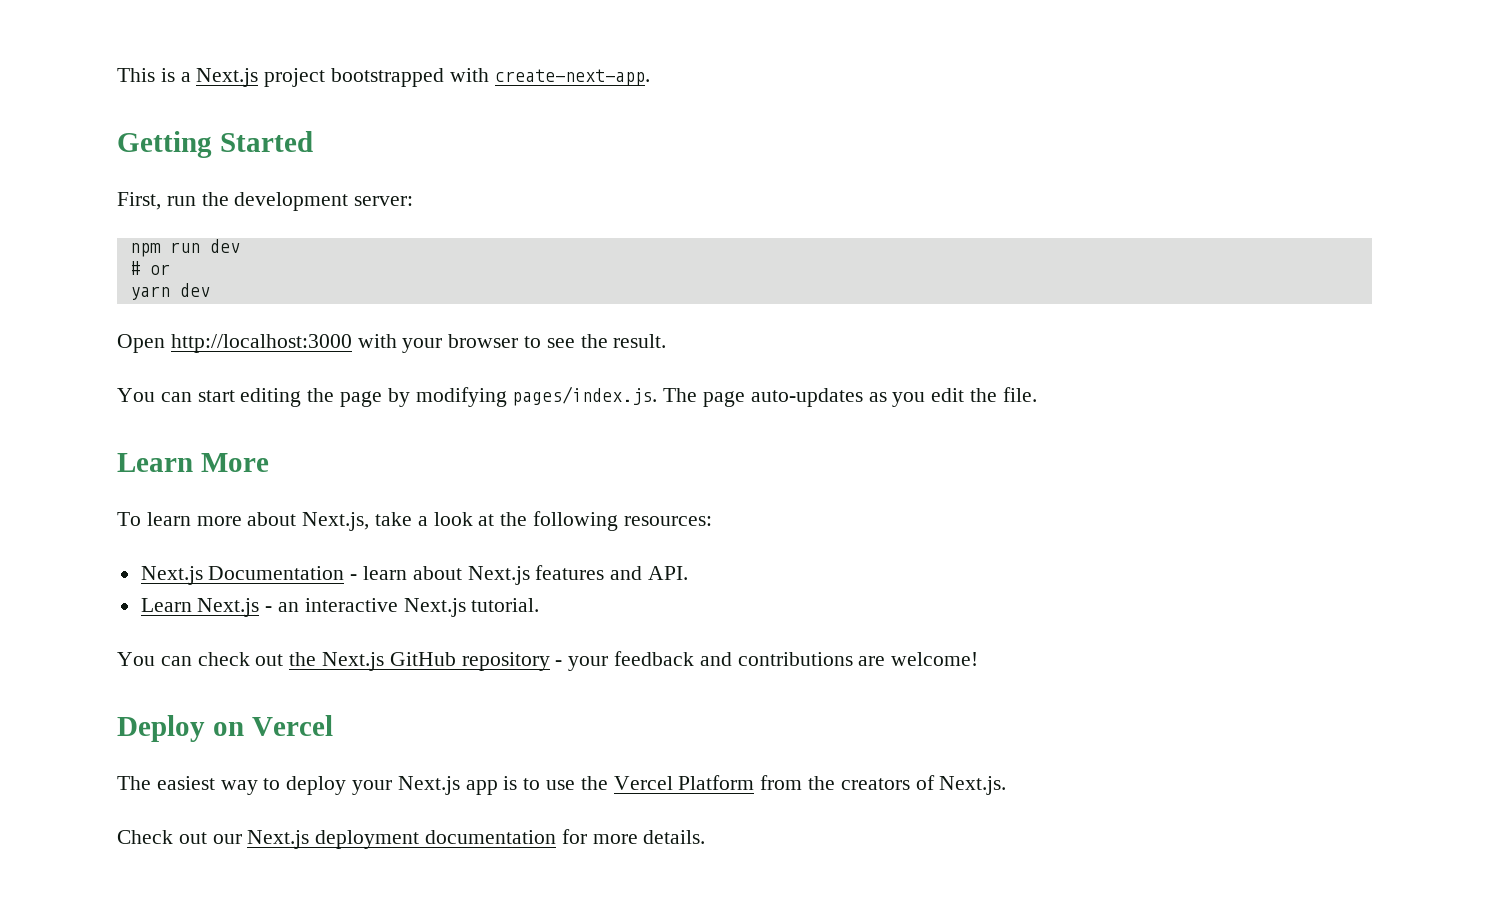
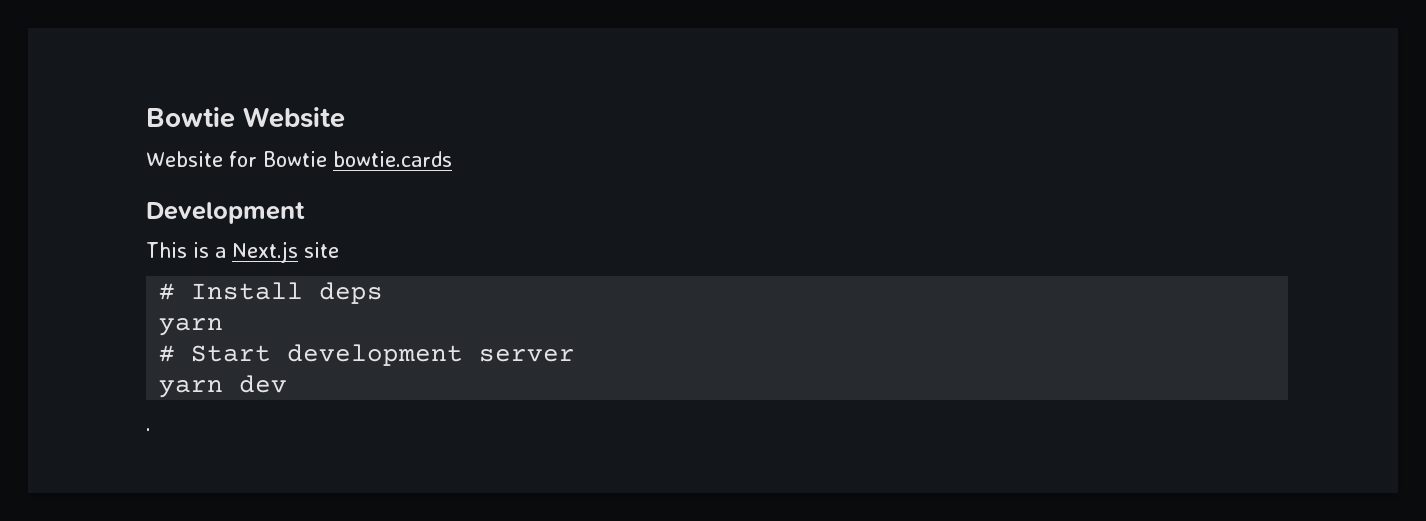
[117,68,650,87] [117,131,313,158] [117,192,414,211] [129,239,240,257] [129,261,170,275] [129,283,210,300] [117,334,667,353] [117,386,1037,407] [117,453,269,472] [117,511,712,531] [140,565,689,585] [140,598,540,617] [117,651,979,671] [117,715,333,742] [117,775,1007,795] [117,829,706,849] This is a Next.js project bootstrapped with create-next-app. // Getting Started // First, run the development server: // npm run dev // # or // yarn dev // Open http://localhost:3000 with your browser to see the result. // You can start editing the page by modifying pages/index.js. The page auto-updates as you edit the file. // Learn More // To learn more about Next.js, take a look at the following resources: // Next.js Documentation - learn about Next.js features and API. // Learn Next.js - an interactive Next.js tutorial. // You can check out the Next.js GitHub repository - your feedback and contributions are welcome! // Deploy on Vercel // The easiest way to deploy your Next.js app is to use the Vercel Platform from the creators of Next.js. // Check out our Next.js deployment documentation for more details. -> [146,107,345,128] [146,151,452,167] [146,202,305,224] [146,241,339,263] [159,282,384,304] [159,318,224,336] [159,344,576,366] [159,375,288,398] [146,428,151,431] Bowtie Website // Website for Bowtie bowtie.cards // Development // This is a Next.js site // # Install deps // yarn // # Start development server // yarn dev // .

